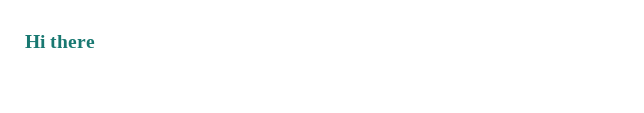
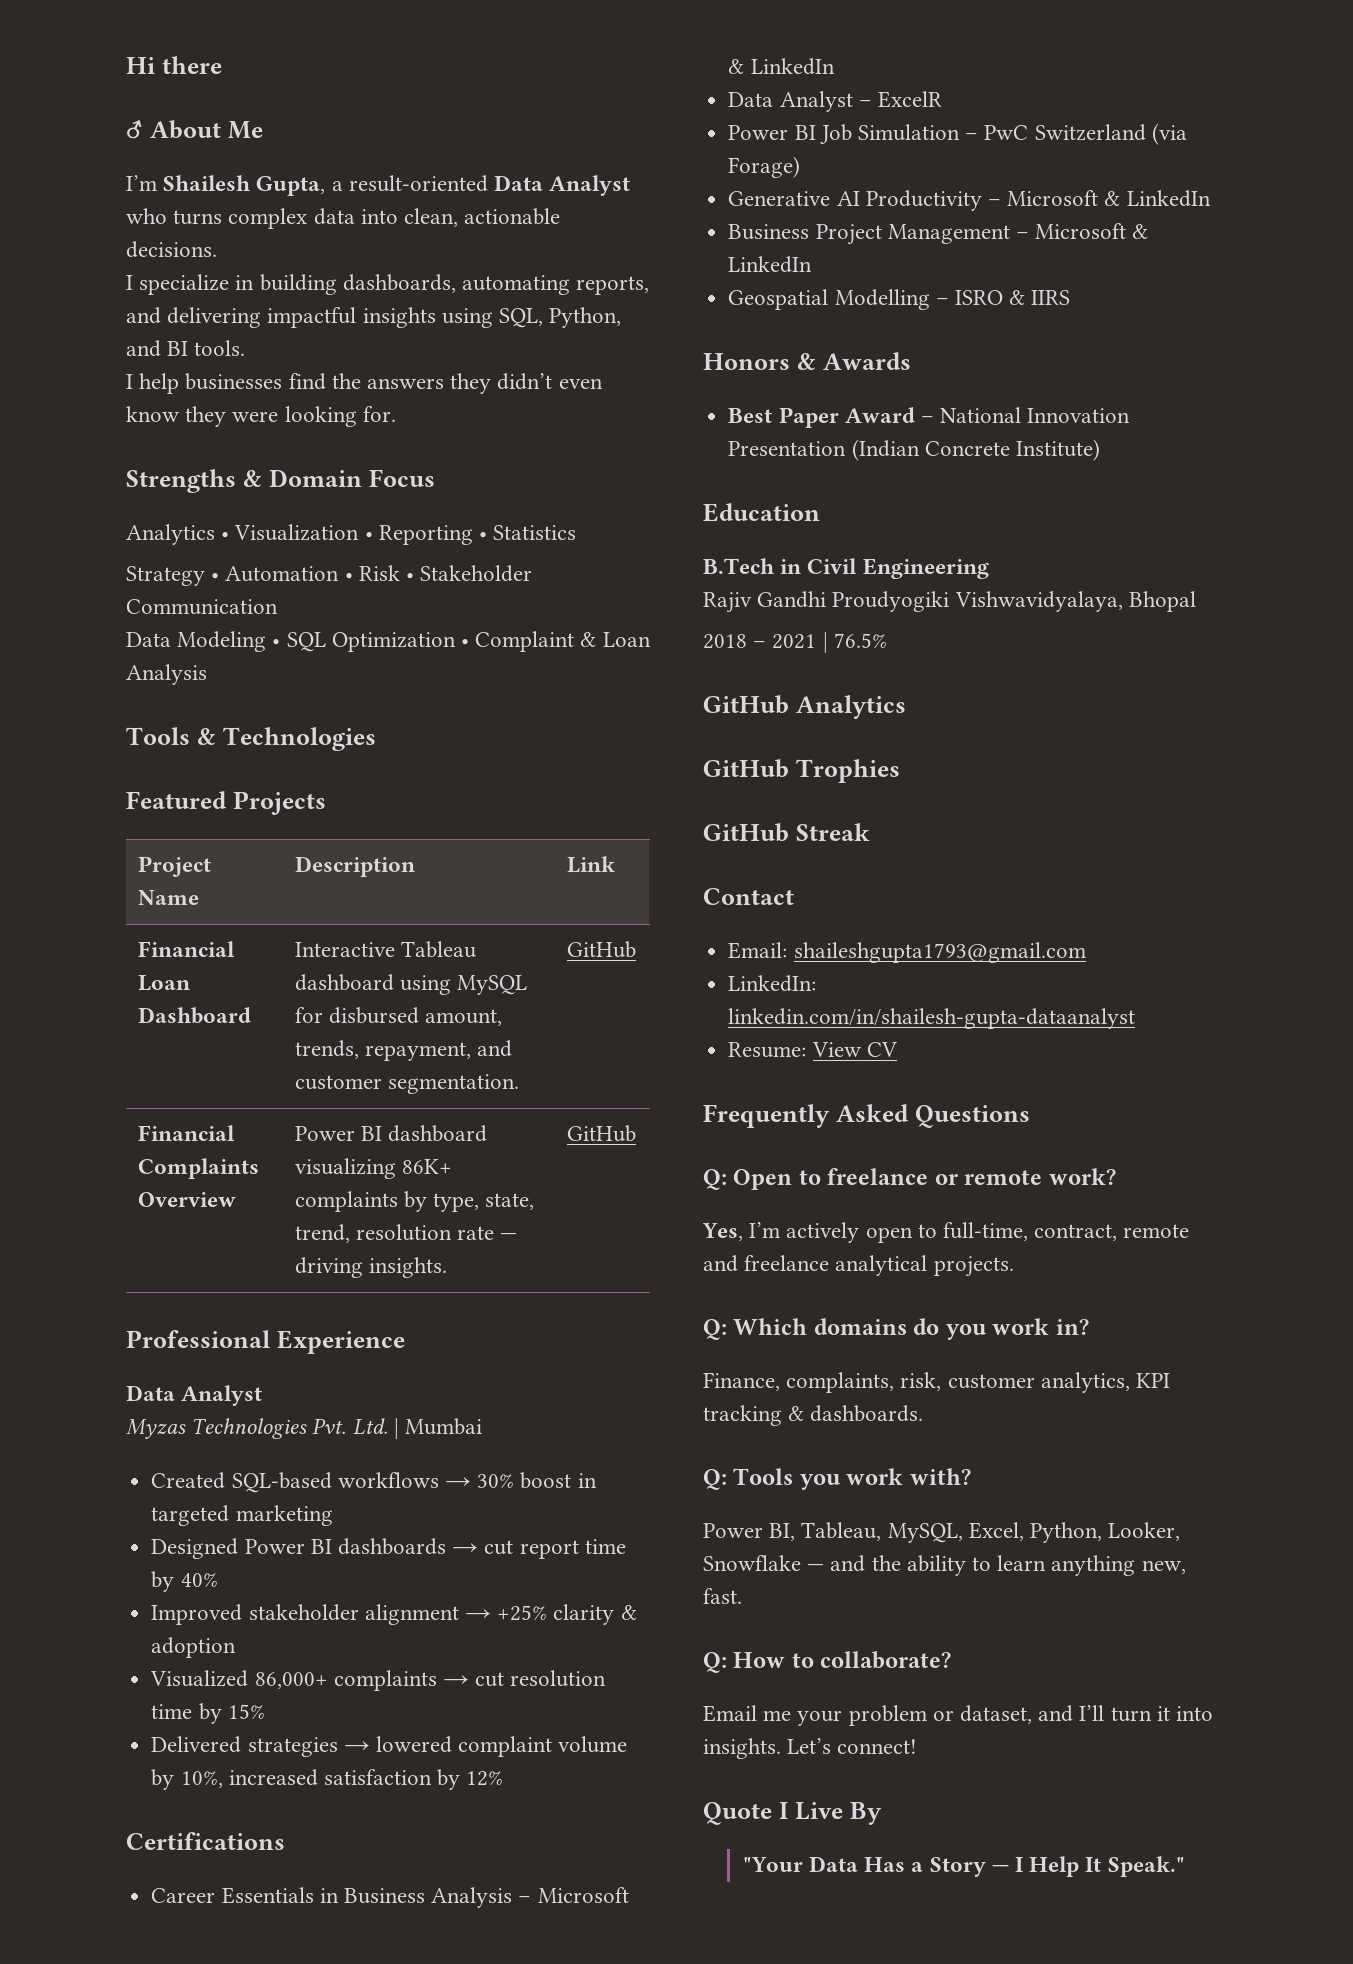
(96, 41) none -> [126,120,263,139] [126,175,631,196] [126,208,561,229] [126,241,217,258] [126,274,650,295] [126,307,622,328] [126,340,246,357] [126,373,603,394] [126,406,396,427] [126,469,435,493] [126,524,577,545] [126,565,533,586] [126,599,278,615] [126,631,651,652] [126,664,207,685] [126,727,376,751] [126,791,326,815] [137,856,211,877] [137,890,199,905] [294,856,415,877] [566,856,615,873] [137,941,235,957] [137,975,190,991] [137,1007,251,1024] [294,941,476,958] [294,974,528,995] [294,1007,503,1026] [294,1040,513,1061] [294,1074,519,1094] [566,941,636,958] [137,1125,235,1141] [137,1158,259,1179] [137,1192,236,1207] [294,1125,488,1142] [294,1158,452,1179] [294,1191,535,1212] [294,1224,518,1243] [294,1257,447,1278] [566,1125,636,1142] [126,1330,405,1354] [126,1385,263,1406] [126,1418,483,1439] [151,1472,597,1493] [151,1505,333,1526] [151,1538,626,1559] [151,1571,218,1592] [151,1604,637,1625] [151,1637,237,1658] [150,1670,607,1691] [151,1703,265,1724] [151,1736,628,1757] [151,1769,504,1790] [126,1832,285,1850] [151,1887,629,1908] [728,58,835,75] [728,91,942,112] [728,123,1187,145] [728,156,801,178] [728,190,1211,211] [728,223,1149,245] [728,256,813,273] [728,289,1071,310] [703,352,911,370] [728,407,1131,428] [728,439,1100,461] [703,503,820,522] [703,558,989,579] [703,591,1196,613] [703,632,887,653] [703,695,906,719] [703,759,900,783] [703,823,870,842] [703,888,794,905] [728,942,1086,963] [728,975,817,992] [728,1008,1136,1029] [728,1042,897,1058] [703,1104,1030,1128] [703,1168,1116,1190] [702,1222,1190,1243] [703,1255,1014,1277] [703,1318,1089,1340] [703,1372,1171,1393] [703,1405,924,1426] [703,1468,971,1490] [703,1522,1181,1543] [703,1555,1186,1576] [703,1588,742,1604] [703,1651,952,1673] [703,1705,1214,1726] [703,1738,918,1759] [703,1802,882,1825] [742,1856,1185,1877] // ♂ About Me // I’m Shailesh Gupta, a result-oriented Data Analyst who turns complex data into clean, actionable decisions. // I specialize in building dashboards, automating reports, and delivering impactful insights using SQL, Python, and BI tools. // I help businesses find the answers they didn’t even know they were looking for. // Strengths & Domain Focus // Analytics • Visualization • Reporting • Statistics // Strategy • Automation • Risk • Stakeholder Communication // Data Modeling • SQL Optimization • Complaint & Loan Analysis // Tools & Technologies // Featured Projects // Project Name | Description | Link // Financial Loan Dashboard | Interactive Tableau dashboard using MySQL for disbursed amount, trends, repayment, and customer segmentation. | GitHub // Financial Complaints Overview | Power BI dashboard visualizing 86K+ complaints by type, state, trend, resolution rate — driving insights. | GitHub // Professional Experience // Data Analyst // Myzas Technologies Pvt. Ltd. | Mumbai // Created SQL-based workflows → 30% boost in targeted marketing // Designed Power BI dashboards → cut report time by 40% // Improved stakeholder alignment → +25% clarity & adoption // Visualized 86,000+ complaints → cut resolution time by 15% // Delivered strategies → lowered complaint volume by 10%, increased satisfaction by 12% // Certifications // Career Essentials in Business Analysis – Microsoft & LinkedIn // Data Analyst – ExcelR // Power BI Job Simulation – PwC Switzerland (via Forage) // Generative AI Productivity – Microsoft & LinkedIn // Business Project Management – Microsoft & LinkedIn // Geospatial Modelling – ISRO & IIRS // Honors & Awards // Best Paper Award – National Innovation Presentation (Indian Concrete Institute) // Education // B.Tech in Civil Engineering // Rajiv Gandhi Proudyogiki Vishwavidyalaya, Bhopal // 2018 – 2021 | 76.5% // GitHub Analytics // GitHub Trophies // GitHub Streak // Contact // Email: shaileshgupta1793@gmail.com // LinkedIn: linkedin.com/in/shailesh-gupta-dataanalyst // Resume: View CV // Frequently Asked Questions // Q: Open to freelance or remote work? // Yes, I’m actively open to full-time, contract, remote and freelance analytical projects. // Q: Which domains do you work in? // Finance, complaints, risk, customer analytics, KPI tracking & dashboards. // Q: Tools you work with? // Power BI, Tableau, MySQL, Excel, Python, Looker, Snowflake — and the ability to learn anything new, fast. // Q: How to collaborate? // Email me your problem or dataset, and I’ll turn it into insights. Let’s connect! // Quote I Live By // "Your Data Has a Story — I Help It Speak."

